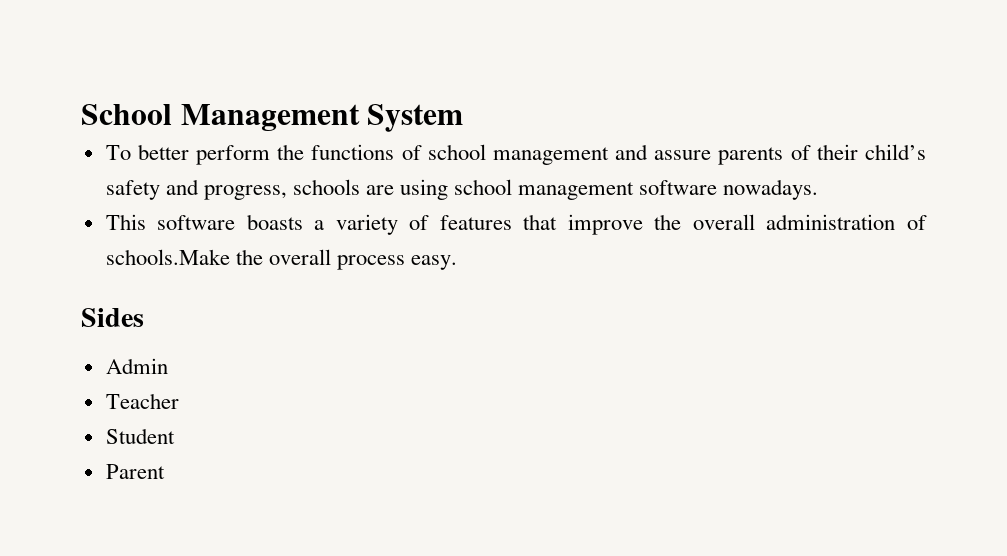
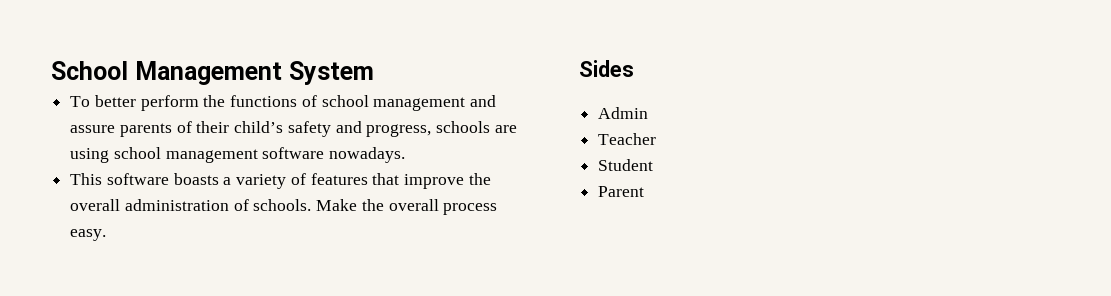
[105,249,230,265] schools.Make -> [253,199,358,211] schools. Make

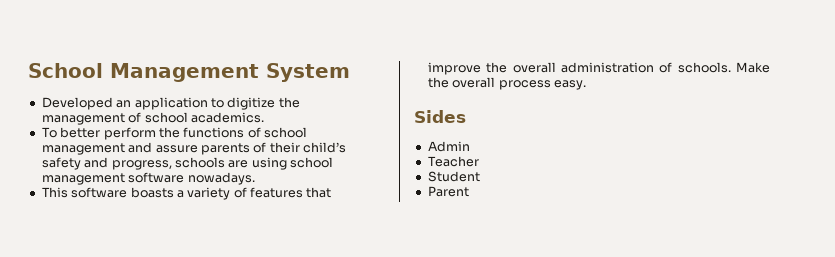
(374, 73) none -> [41,97,300,110] [41,112,264,125] // Developed an application to digitize the management of school academics.

